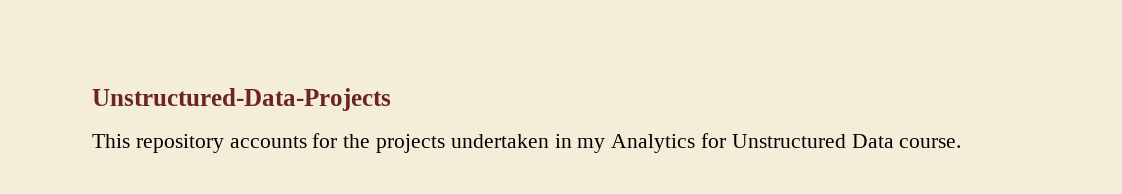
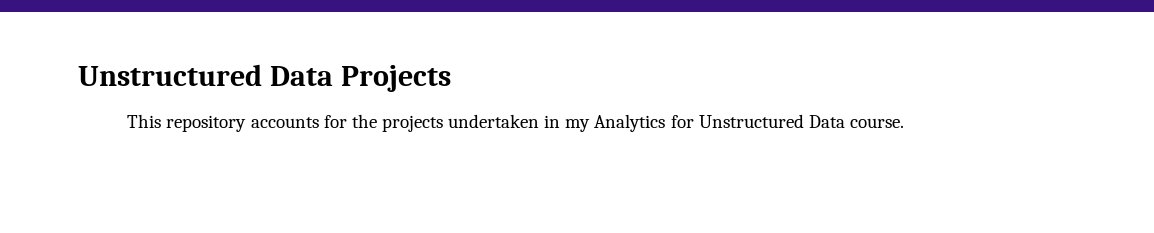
[92,88,391,111] Unstructured-Data-Projects -> [78,64,451,92] Unstructured Data Projects

